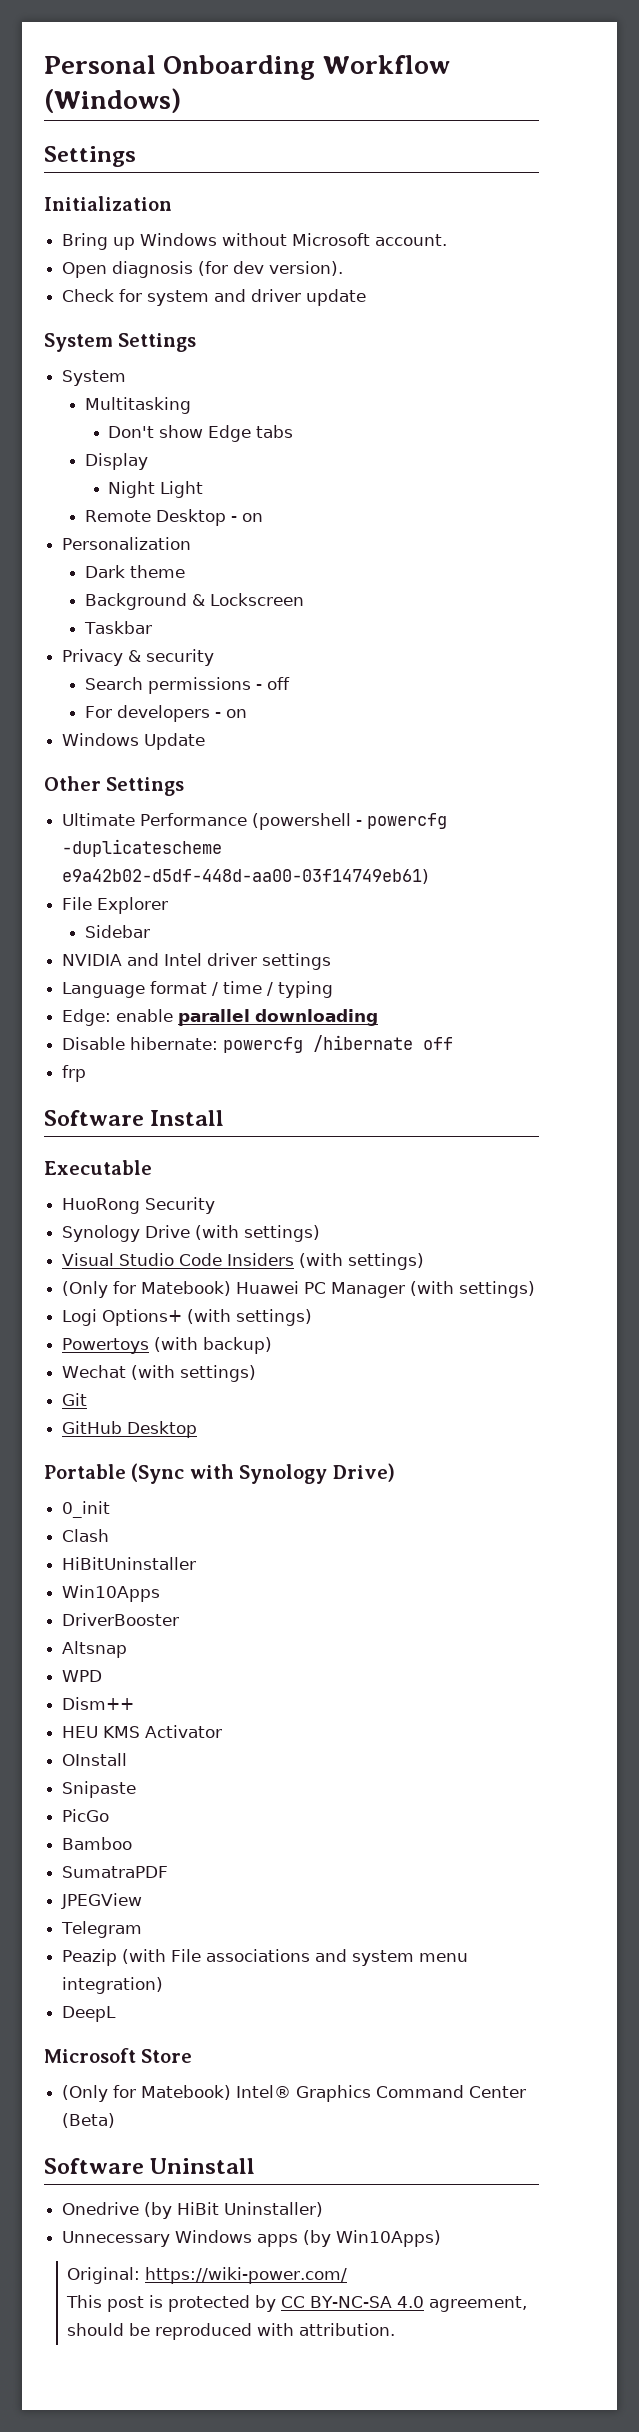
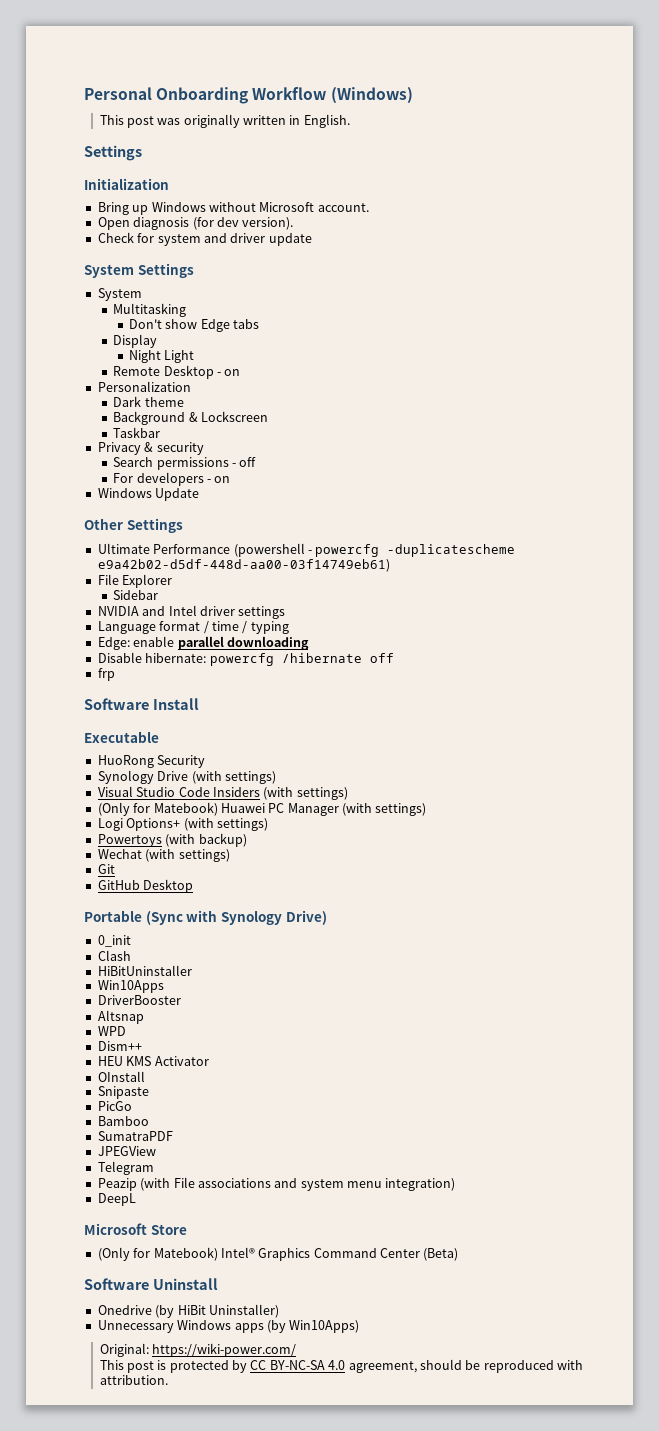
(181, 100) none -> [99,114,350,128] // This post was originally written in English.

